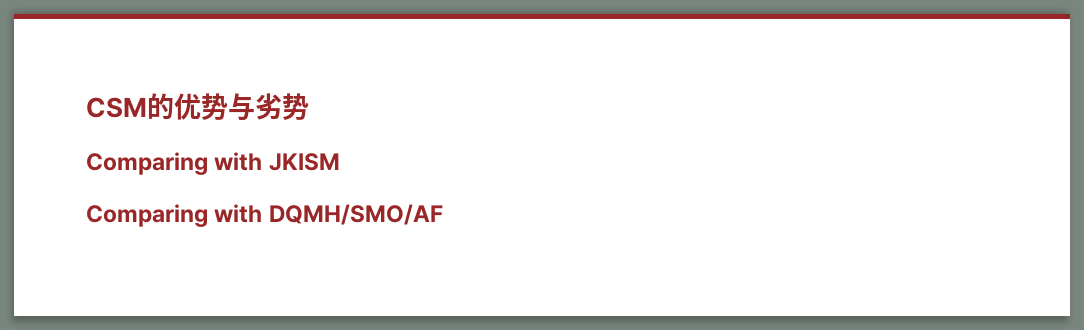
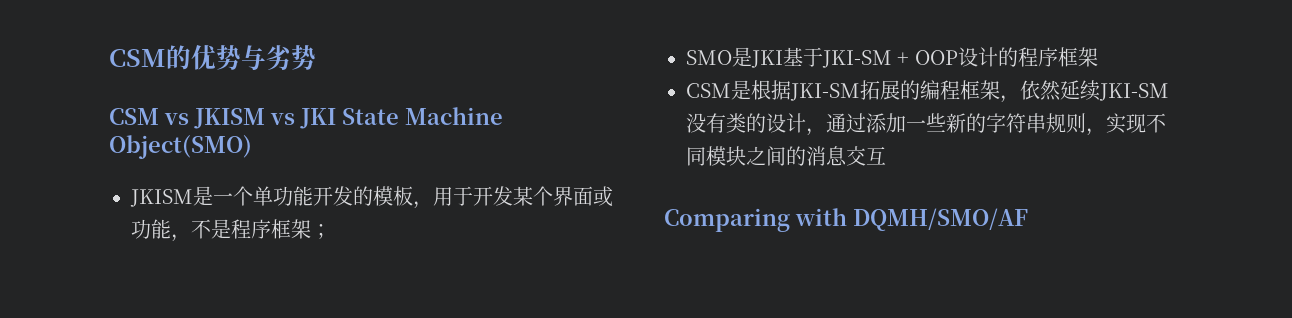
[86,152,340,175] Comparing with JKISM -> [109,107,503,129] [109,135,252,159] [130,186,613,209] [131,219,331,242] [686,47,1098,68] [686,80,1169,103] [686,113,1166,136] [686,146,886,166] CSM vs JKISM vs JKI State Machine Object(SMO) // JKISM是一个单功能开发的模板，用于开发某个界面或功能，不是程序框架； // SMO是JKI基于JKI-SM + OOP设计的程序框架 // CSM是根据JKI-SM拓展的编程框架，依然延续JKI-SM没有类的设计，通过添加一些新的字符串规则，实现不同模块之间的消息交互

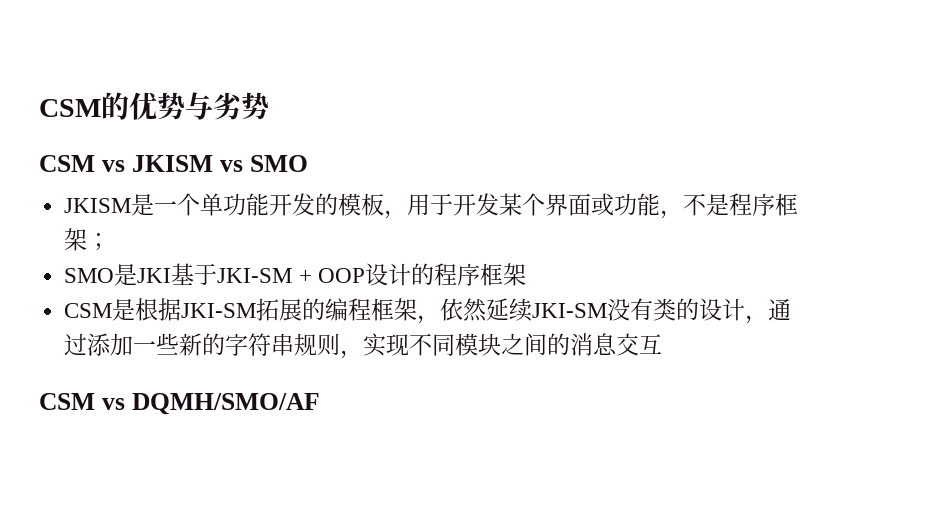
[300,107,503,129] [109,135,252,159] JKI State Machine Object(SMO) -> [249,155,308,172] SMO
[664,208,847,232] Comparing with -> [39,393,125,410] CSM vs

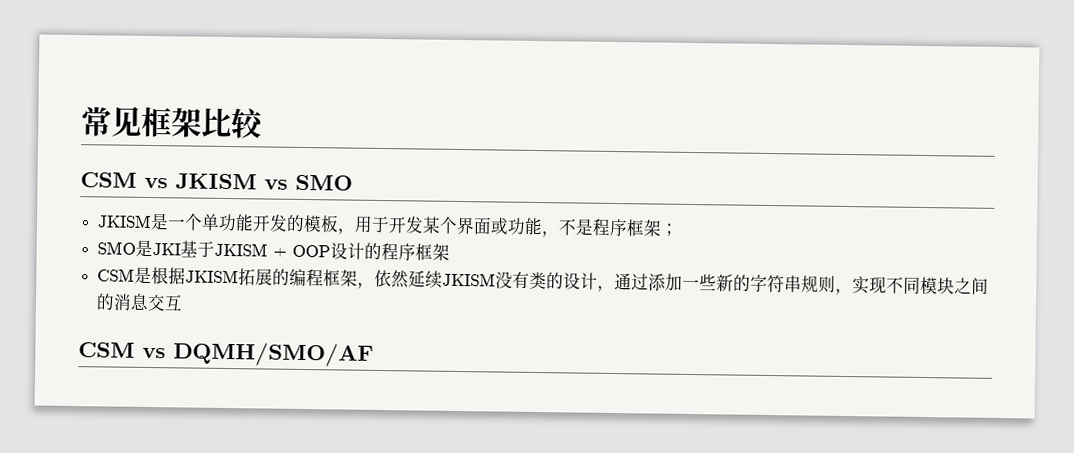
[39,92,269,120] CSM的优势与劣势 -> [81,106,264,139] 常见框架比较
[217,268,293,283] JKI-SM -> [214,242,269,257] JKISM
[181,303,257,318] JKI-SM -> [185,269,240,284] JKISM
[532,303,608,318] JKI-SM -> [442,272,497,287] JKISM

